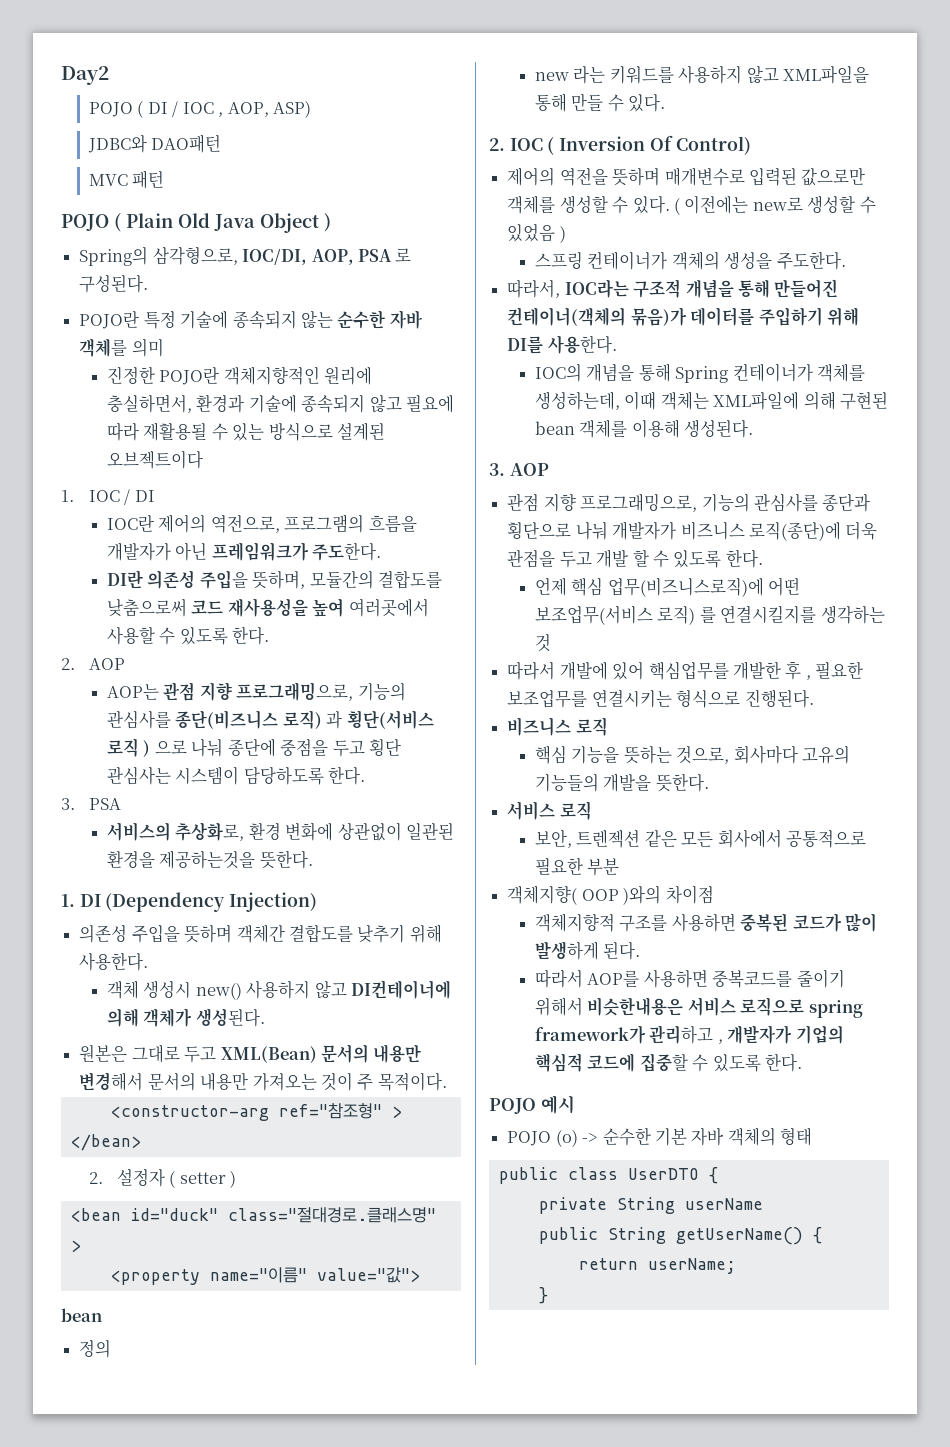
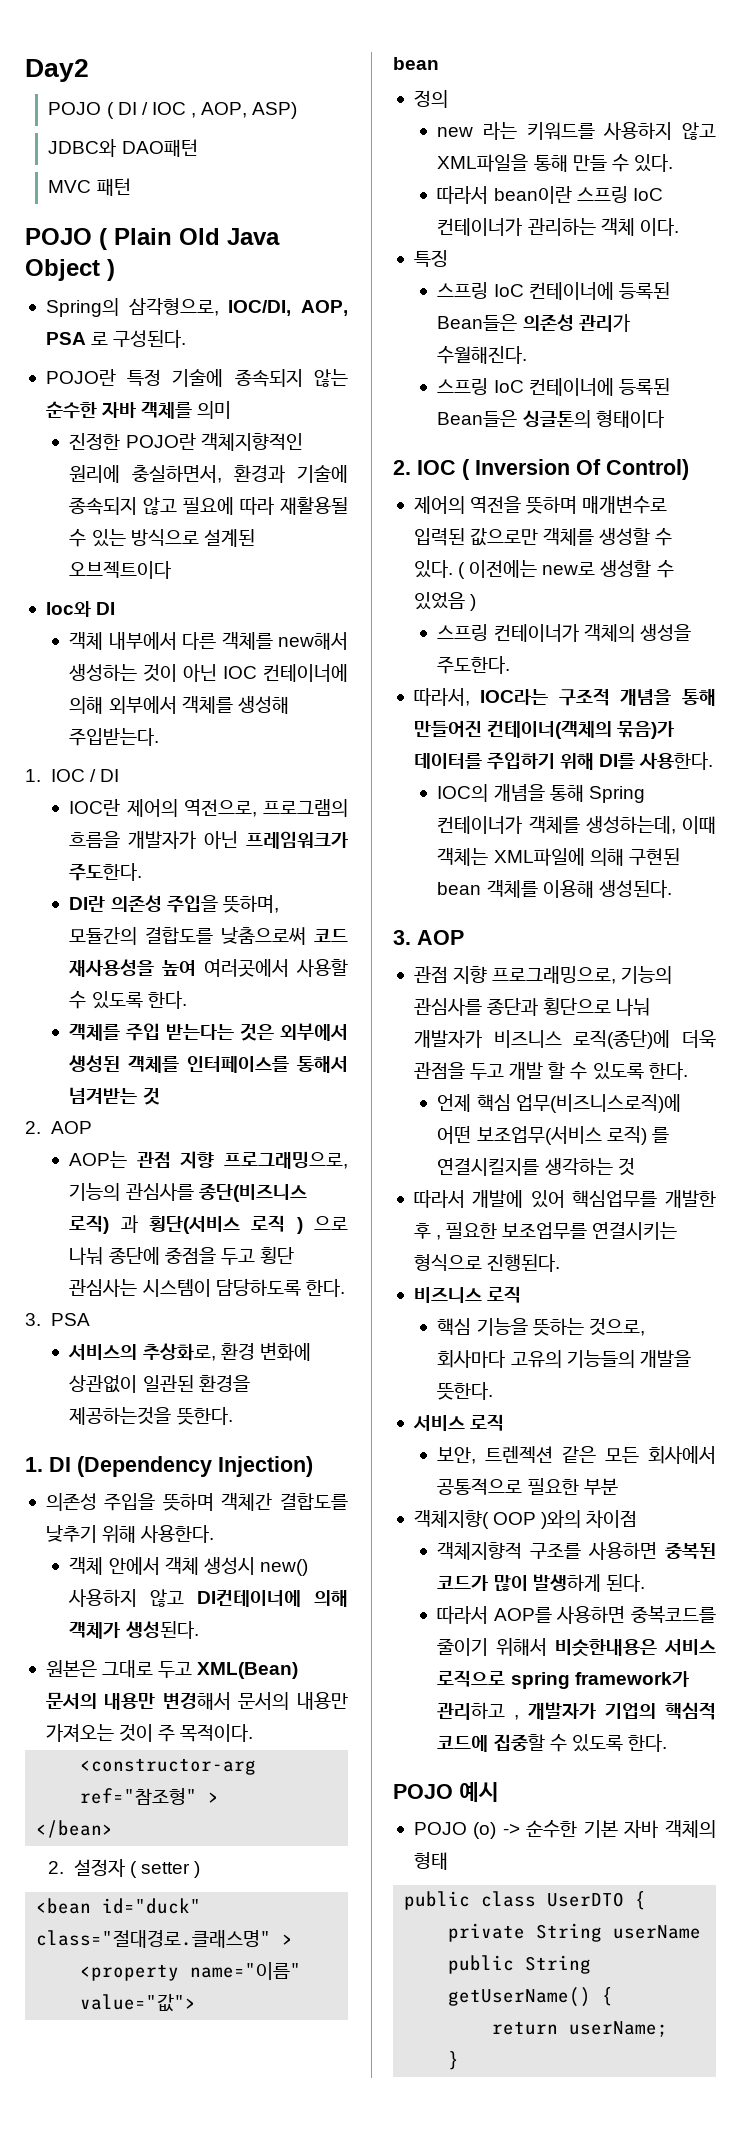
(204, 459) none -> [45,601,116,617] [69,632,348,650] [69,664,348,682] [69,696,289,714] [69,728,160,746] // Ioc와 DI // 객체 내부에서 다른 객체를 new해서 생성하는 것이 아닌 IOC 컨테이너에 의해 외부에서 객체를 생성해 주입받는다.
(270, 635) none -> [69,1023,348,1041] [68,1055,348,1073] [69,1087,160,1105] // 객체를 주입 받는다는 것은 외부에서 생성된 객체를 인터페이스를 통해서 넘겨받는 것
(140, 989) none -> [108,1557,199,1575] 안에서 객체
(666, 103) none -> [437,186,663,204] [437,218,679,236] [413,250,448,267] [437,282,670,300] [437,314,630,332] [437,346,528,364] [437,378,670,396] [437,410,664,428] // 따라서 bean이란 스프링 IoC 컨테이너가 관리하는 객체 이다. // 특징 // 스프링 IoC 컨테이너에 등록된 Bean들은 의존성 관리가 수월해진다. // 스프링 IoC 컨테이너에 등록된 Bean들은 싱글톤의 형태이다

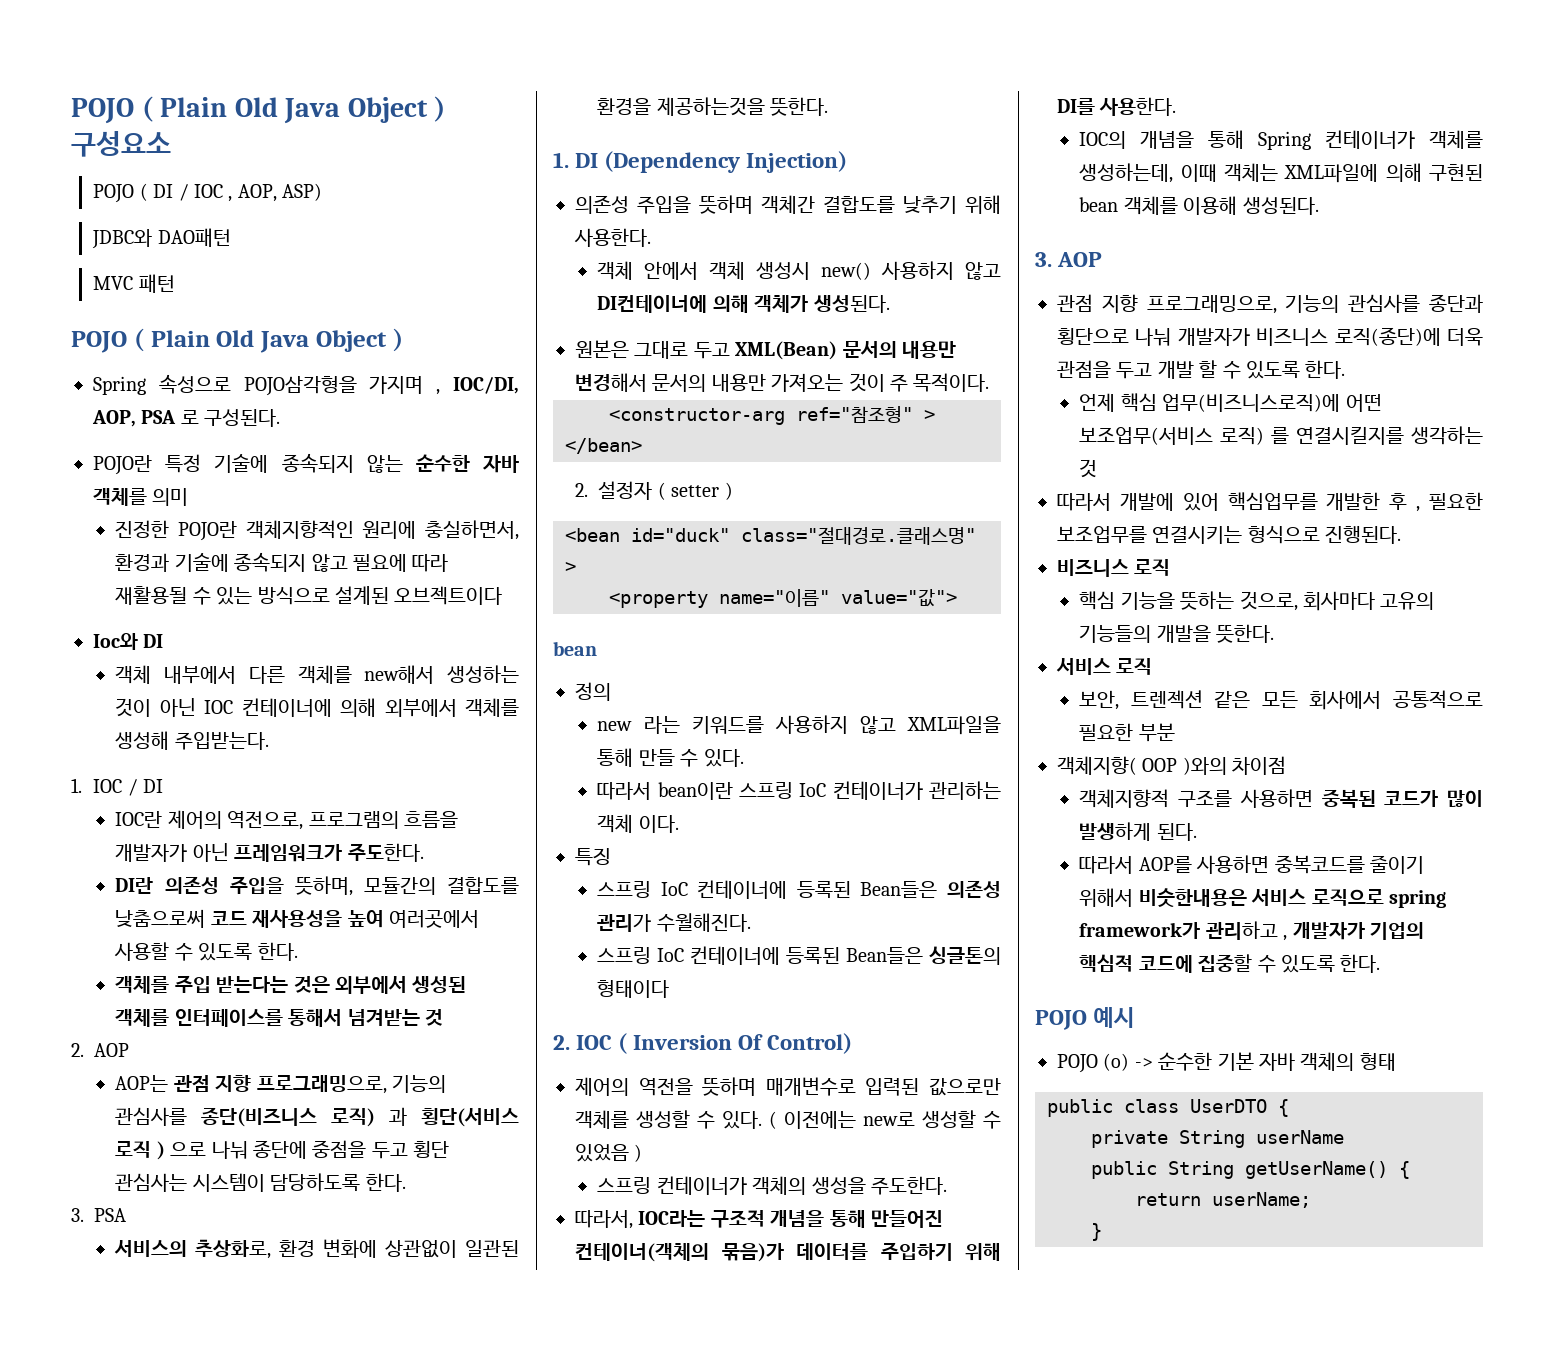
[25,59,89,82] Day2 -> [71,96,446,124] [71,131,171,157] POJO ( Plain Old Java Object ) 구성요소
[45,298,219,317] Spring의 삼각형으로, -> [93,374,441,396] Spring 속성으로 POJO삼각형을 가지며 ,

